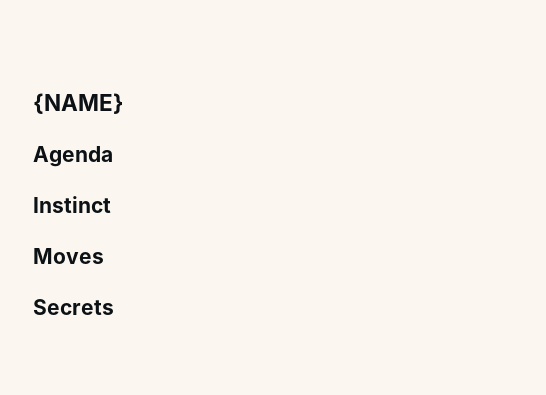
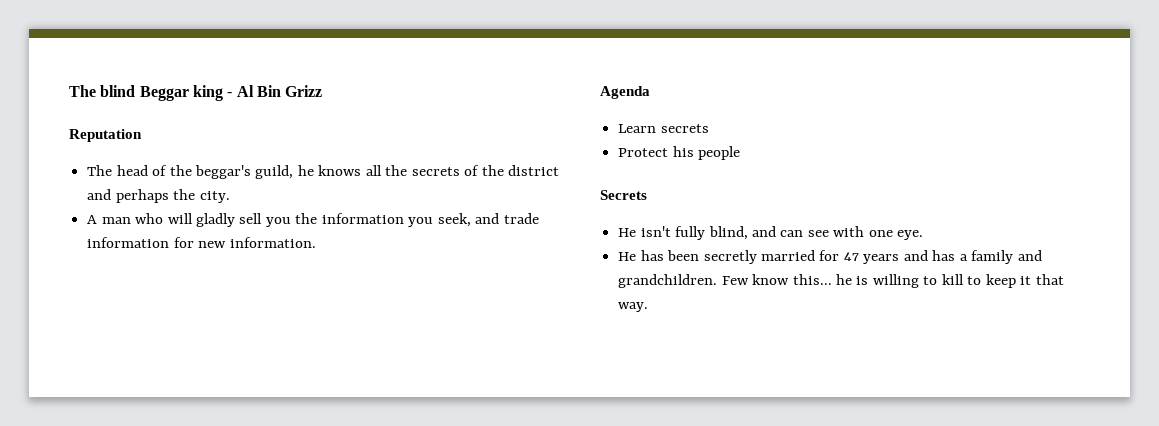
[33,93,124,114] [33,146,113,167] [33,196,111,213] [33,248,104,264] [33,299,114,315] {NAME} // Agenda // Instinct // Moves // Secrets -> [69,85,323,101] [69,129,142,142] [87,165,560,179] [87,189,230,203] [87,213,539,227] [87,237,316,248] [600,86,650,99] [618,124,709,133] [618,146,741,160] [600,190,647,200] [618,226,924,240] [618,250,1042,264] [618,274,1064,288] [618,302,649,312] The blind Beggar king - Al Bin Grizz // Reputation // The head of the beggar's guild, he knows all the secrets of the district and perhaps the city. // A man who will gladly sell you the information you seek, and trade information for new information. // Agenda // Learn secrets // Protect his people // Secrets // He isn't fully blind, and can see with one eye. // He has been secretly married for 47 years and has a family and grandchildren. Few know this... he is willing to kill to keep it that way.

